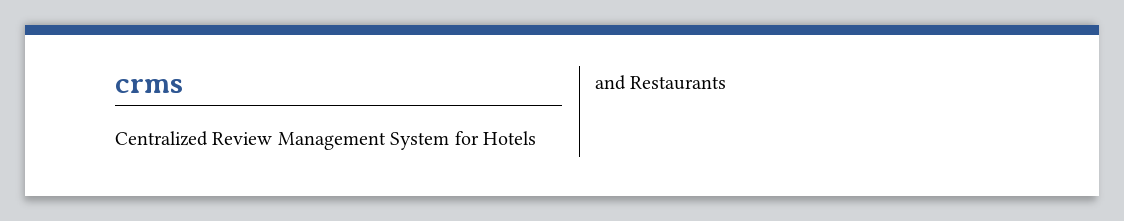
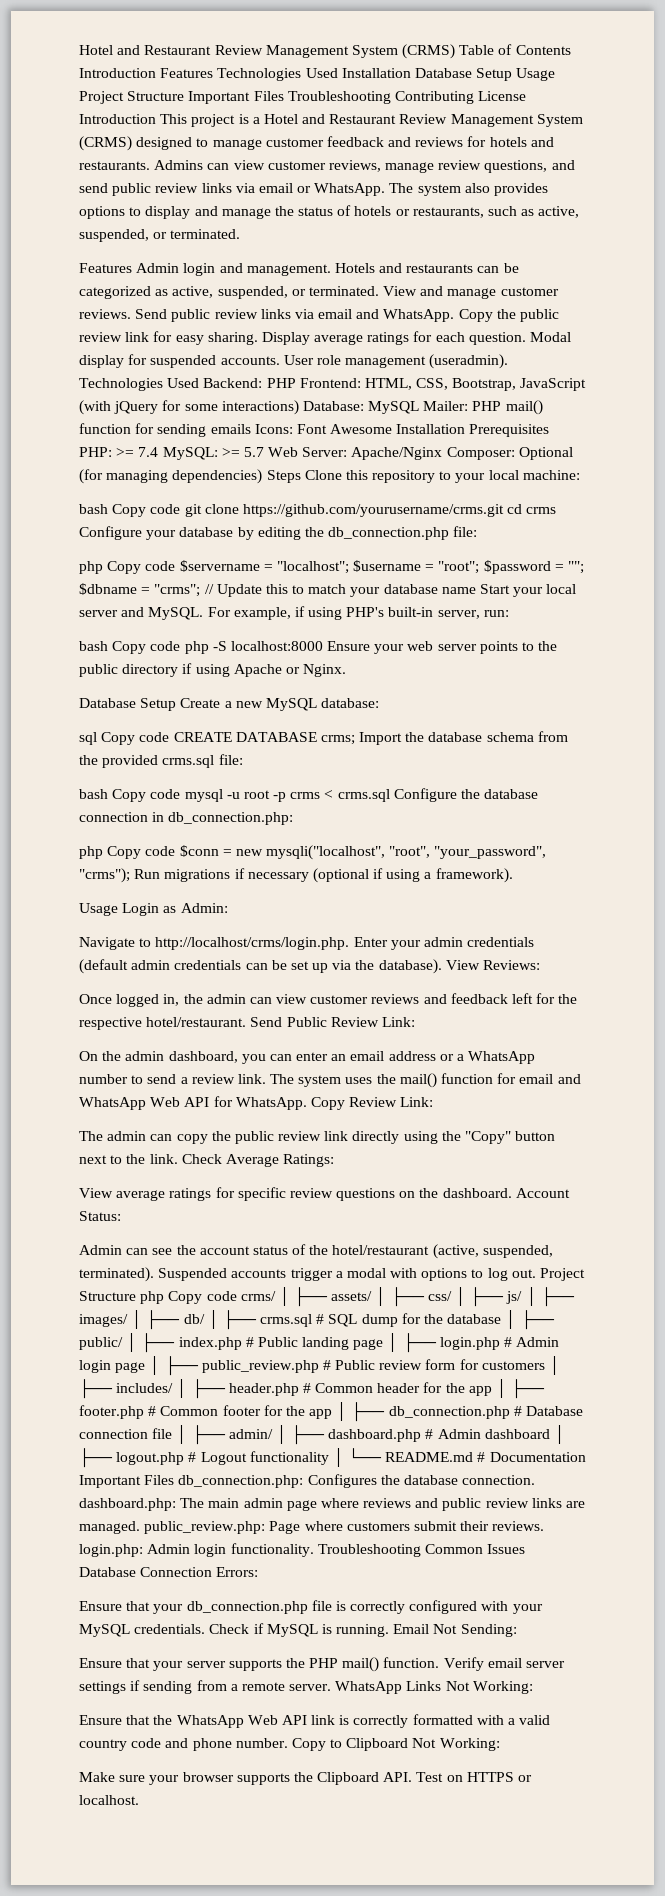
[115,79,183,93] [115,131,536,150] [595,75,727,90] crms // Centralized Review Management System for Hotels and Restaurants -> [79,44,571,59] [79,68,556,81] [79,91,527,104] [79,114,583,127] [79,136,554,151] [79,160,575,173] [79,183,549,196] [79,205,580,219] [79,229,241,242] [79,263,519,276] [79,286,559,299] [79,309,560,322] [79,331,572,345] [79,354,509,369] [79,378,587,391] [79,400,543,415] [79,423,550,437] [79,447,573,460] [79,469,580,484] [79,504,557,517] [79,526,478,540] [79,560,585,574] [79,583,577,597] [79,606,509,620] [79,641,558,654] [79,663,347,677] [79,698,380,711] [79,731,568,745] [79,754,243,768] [79,788,539,802] [79,812,294,825] [79,845,547,860] [79,868,513,883] [79,903,228,916] [79,937,535,950] [79,959,541,974] [79,993,578,1007] [79,1017,415,1030] [79,1051,536,1064] [79,1073,581,1088] [79,1096,434,1110] [79,1131,556,1144] [79,1154,335,1167] [79,1187,570,1201] [79,1211,121,1221] [79,1244,553,1259] [79,1267,586,1282] [79,1287,575,1307] [79,1310,555,1330] [79,1333,560,1353] [79,1356,561,1376] [79,1379,546,1399] [79,1402,584,1422] [79,1425,566,1445] [79,1448,586,1468] [79,1474,536,1488] [79,1498,586,1511] [79,1521,545,1534] [79,1543,526,1557] [79,1567,259,1577] [79,1600,543,1614] [79,1623,517,1637] [79,1657,566,1672] [79,1680,533,1694] [79,1714,551,1728] [79,1738,500,1751] [79,1772,533,1785] [79,1795,139,1805] Hotel and Restaurant Review Management System (CRMS) Table of Contents Introduction Features Technologies Used Installation Database Setup Usage Project Structure Important Files Troubleshooting Contributing License Introduction This project is a Hotel and Restaurant Review Management System (CRMS) designed to manage customer feedback and reviews for hotels and restaurants. Admins can view customer reviews, manage review questions, and send public review links via email or WhatsApp. The system also provides options to display and manage the status of hotels or restaurants, such as active, suspended, or terminated. // Features Admin login and management. Hotels and restaurants can be categorized as active, suspended, or terminated. View and manage customer reviews. Send public review links via email and WhatsApp. Copy the public review link for easy sharing. Display average ratings for each question. Modal display for suspended accounts. User role management (useradmin). Technologies Used Backend: PHP Frontend: HTML, CSS, Bootstrap, JavaScript (with jQuery for some interactions) Database: MySQL Mailer: PHP mail() function for sending emails Icons: Font Awesome Installation Prerequisites PHP: >= 7.4 MySQL: >= 5.7 Web Server: Apache/Nginx Composer: Optional (for managing dependencies) Steps Clone this repository to your local machine: // bash Copy code git clone https://github.com/yourusername/crms.git cd crms Configure your database by editing the db_connection.php file: // php Copy code $servername = "localhost"; $username = "root"; $password = ""; $dbname = "crms"; // Update this to match your database name Start your local server and MySQL. For example, if using PHP's built-in server, run: // bash Copy code php -S localhost:8000 Ensure your web server points to the public directory if using Apache or Nginx. // Database Setup Create a new MySQL database: // sql Copy code CREATE DATABASE crms; Import the database schema from the provided crms.sql file: // bash Copy code mysql -u root -p crms < crms.sql Configure the database connection in db_connection.php: // php Copy code $conn = new mysqli("localhost", "root", "your_password", "crms"); Run migrations if necessary (optional if using a framework). // Usage Login as Admin: // Navigate to http://localhost/crms/login.php. Enter your admin credentials (default admin credentials can be set up via the database). View Reviews: // Once logged in, the admin can view customer reviews and feedback left for the respective hotel/restaurant. Send Public Review Link: // On the admin dashboard, you can enter an email address or a WhatsApp number to send a review link. The system uses the mail() function for email and WhatsApp Web API for WhatsApp. Copy Review Link: // The admin can copy the public review link directly using the "Copy" button next to the link. Check Average Ratings: // View average ratings for specific review questions on the dashboard. Account Status: // Admin can see the account status of the hotel/restaurant (active, suspended, terminated). Suspended accounts trigger a modal with options to log out. Project Structure php Copy code crms/ │ ├── assets/ │ ├── css/ │ ├── js/ │ ├── images/ │ ├── db/ │ ├── crms.sql # SQL dump for the database │ ├── public/ │ ├── index.php # Public landing page │ ├── login.php # Admin login page │ ├── public_review.php # Public review form for customers │ ├── includes/ │ ├── header.php # Common header for the app │ ├── footer.php # Common footer for the app │ ├── db_connection.php # Database connection file │ ├── admin/ │ ├── dashboard.php # Admin dashboard │ ├── logout.php # Logout functionality │ └── README.md # Documentation Important Files db_connection.php: Configures the database connection. dashboard.php: The main admin page where reviews and public review links are managed. public_review.php: Page where customers submit their reviews. login.php: Admin login functionality. Troubleshooting Common Issues Database Connection Errors: // Ensure that your db_connection.php file is correctly configured with your MySQL credentials. Check if MySQL is running. Email Not Sending: // Ensure that your server supports the PHP mail() function. Verify email server settings if sending from a remote server. WhatsApp Links Not Working: // Ensure that the WhatsApp Web API link is correctly formatted with a valid country code and phone number. Copy to Clipboard Not Working: // Make sure your browser supports the Clipboard API. Test on HTTPS or localhost.

